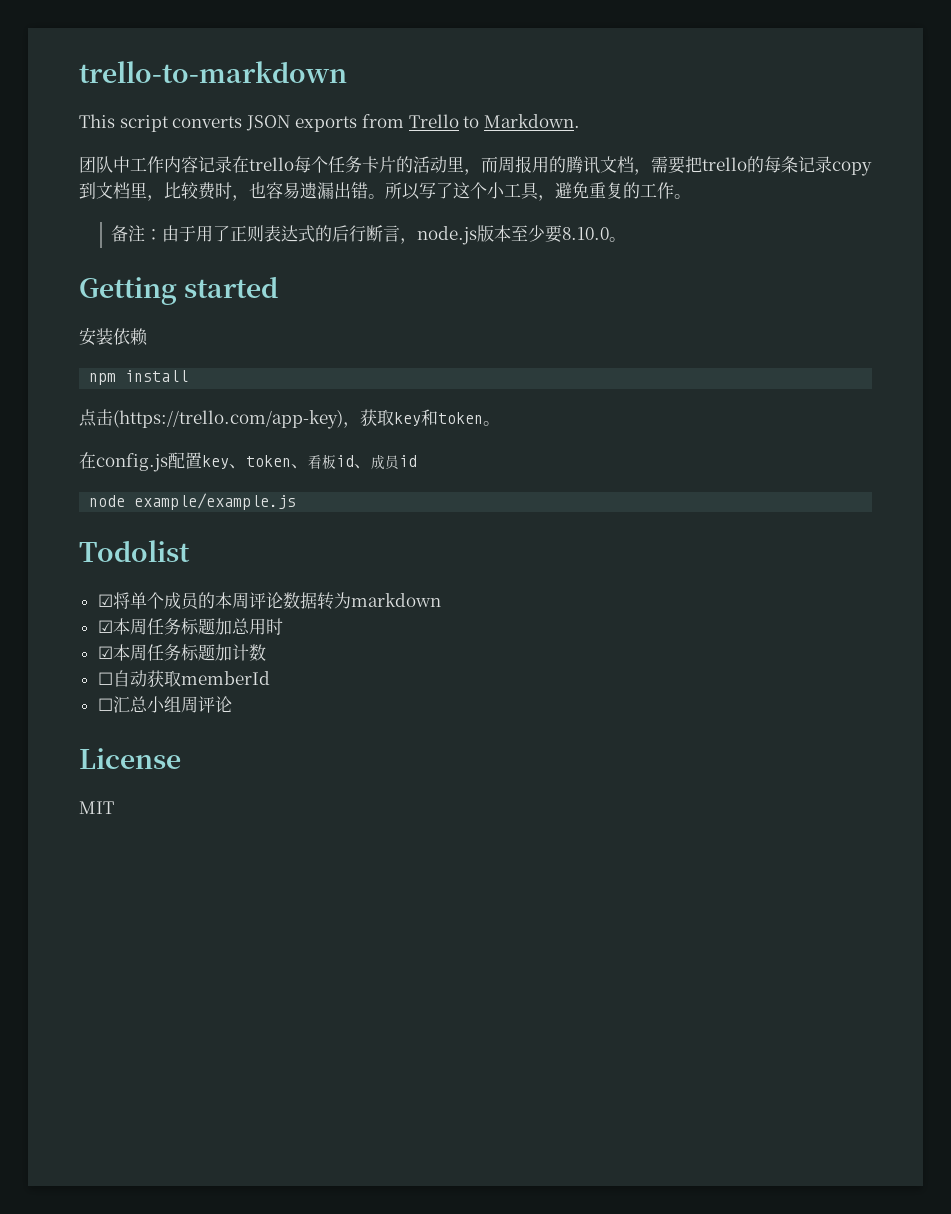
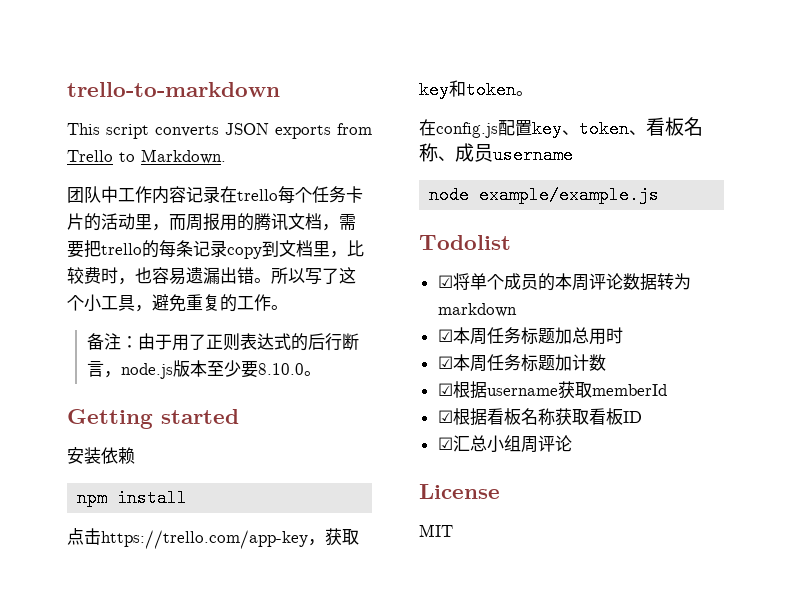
[113,410,343,429] (https://trello.com/app-key) -> [101,530,308,549] https://trello.com/app-key
[336,454,417,470] id、成员id -> [684,117,703,136] [419,143,573,164] 名称、成员username
[97,670,147,687] ☐自动 -> [437,381,558,399] ☑根据username
[97,698,113,711] ☐ -> [437,408,642,426] [437,437,453,450] ☑根据看板名称获取看板ID // ☑

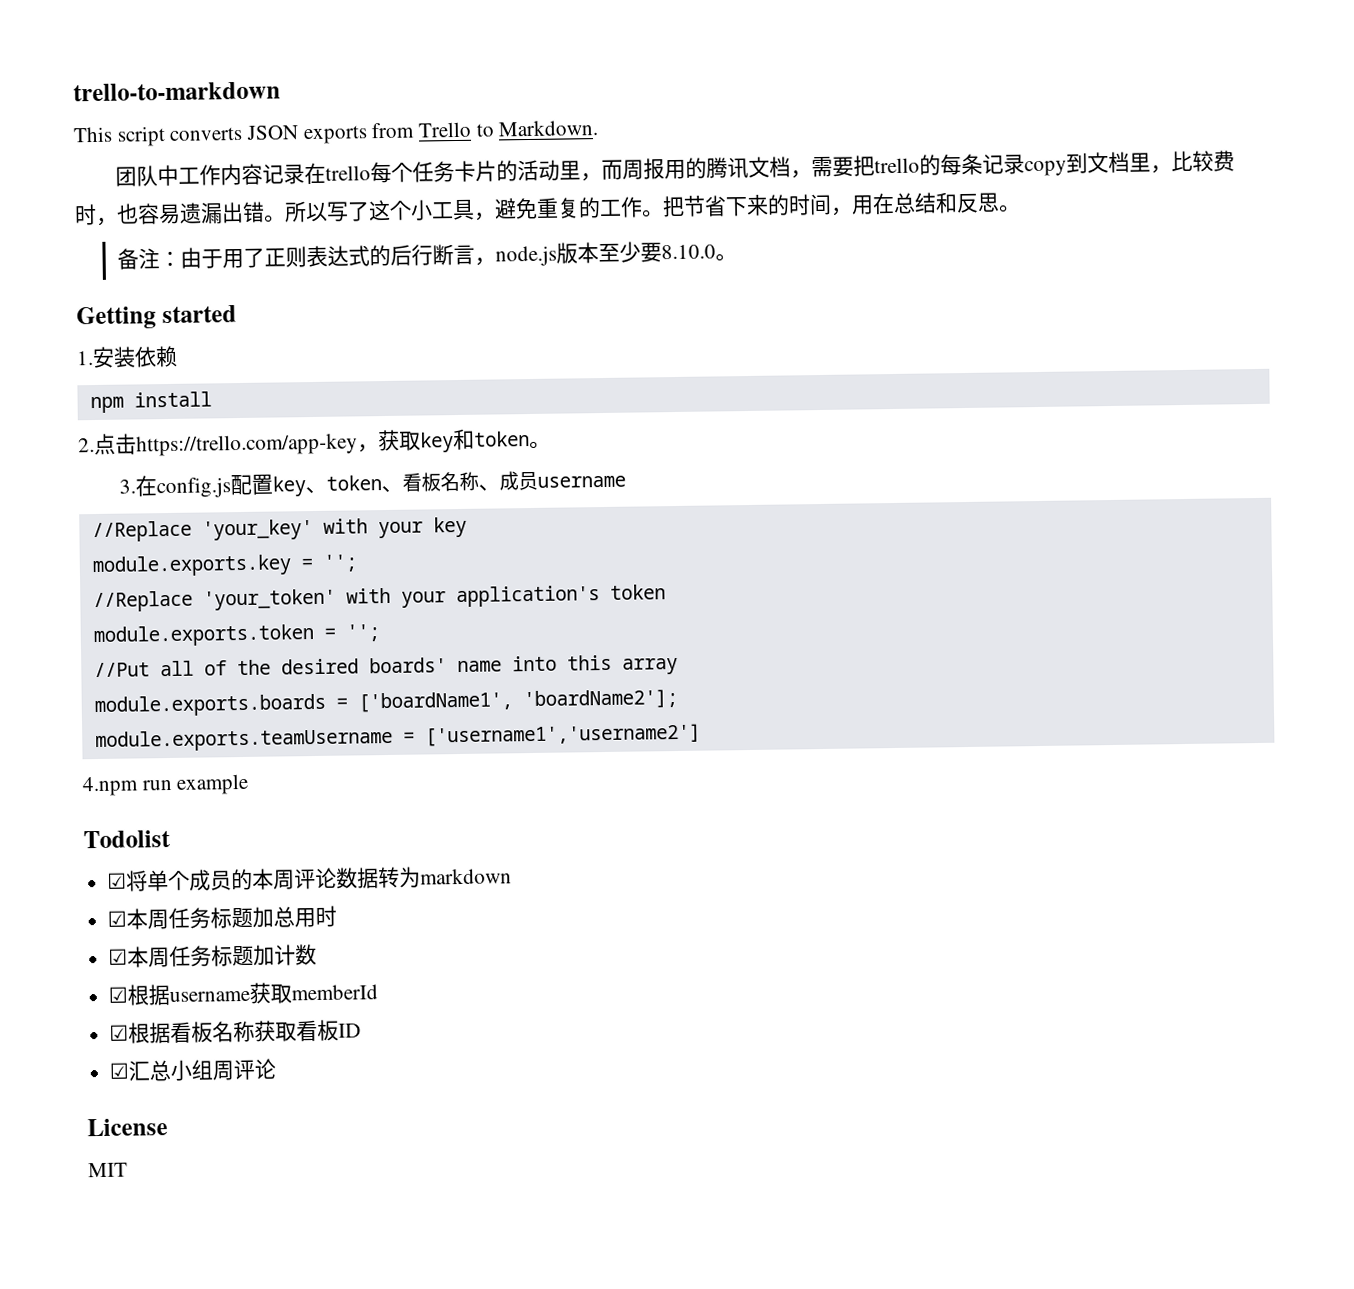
(288, 307) none -> [662,192,1021,218] 把节省下来的时间，用在总结和反思。
(239, 416) none -> [76,351,94,366] 1.
(188, 498) none -> [78,438,95,453] 2.
(533, 93) none -> [118,479,136,494] 3.
[429,186,660,204] node example/example.js -> [91,516,467,543] [91,554,357,578] [92,584,666,613] [92,624,380,648] [93,654,678,678] [93,688,678,718] [94,723,701,753] [82,773,250,797] //Replace 'your_key' with your key // module.exports.key = ''; // //Replace 'your_token' with your application's token // module.exports.token = ''; // //Put all of the desired boards' name into this array // module.exports.boards = ['boardName1', 'boardName2']; // module.exports.teamUsername = ['username1','username2'] // 4.npm run example

